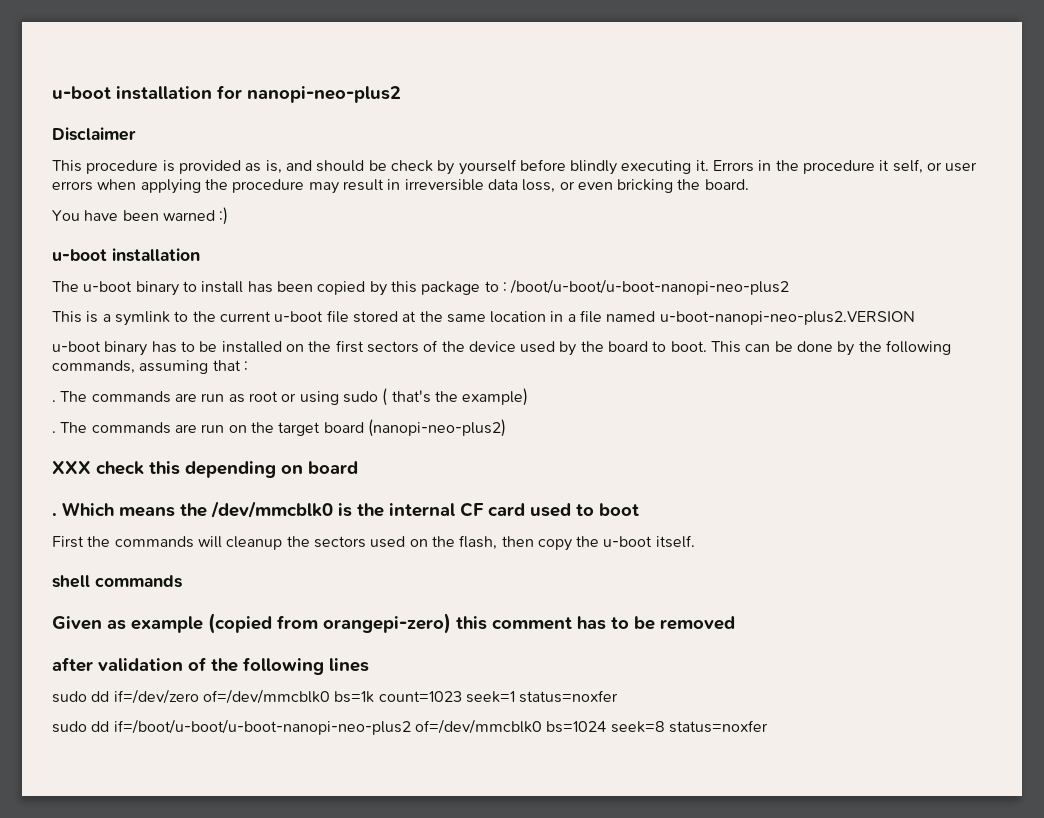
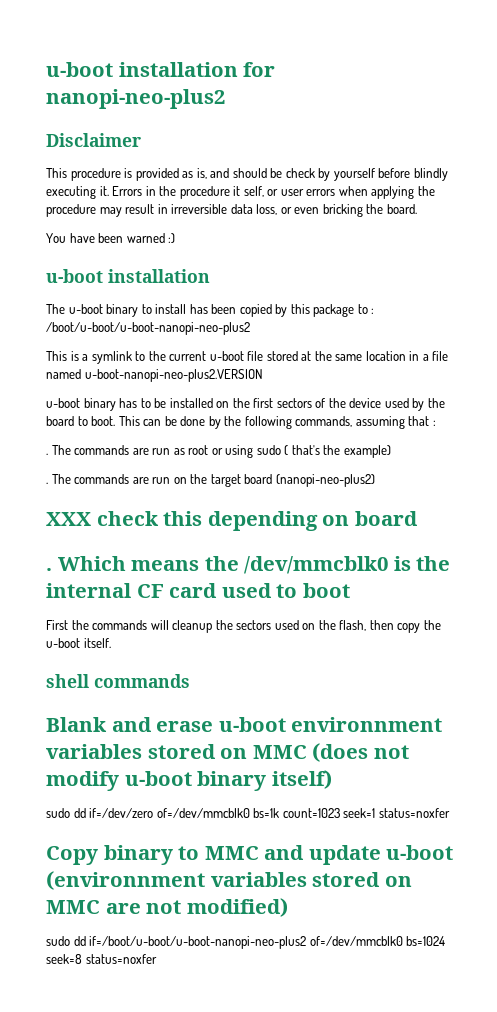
[52,613,735,634] [52,657,369,675] Given as example (copied from orangepi-zero) this comment has to be removed // after validation of the following lines -> [46,717,443,732] [46,743,409,762] [46,770,332,791] Blank and erase u-boot environnment variables stored on MMC (does not modify u-boot binary itself)
(619, 696) none -> [46,845,454,865] [46,871,412,890] [46,898,288,917] // Copy binary to MMC and update u-boot (environnment variables stored on MMC are not modified)

